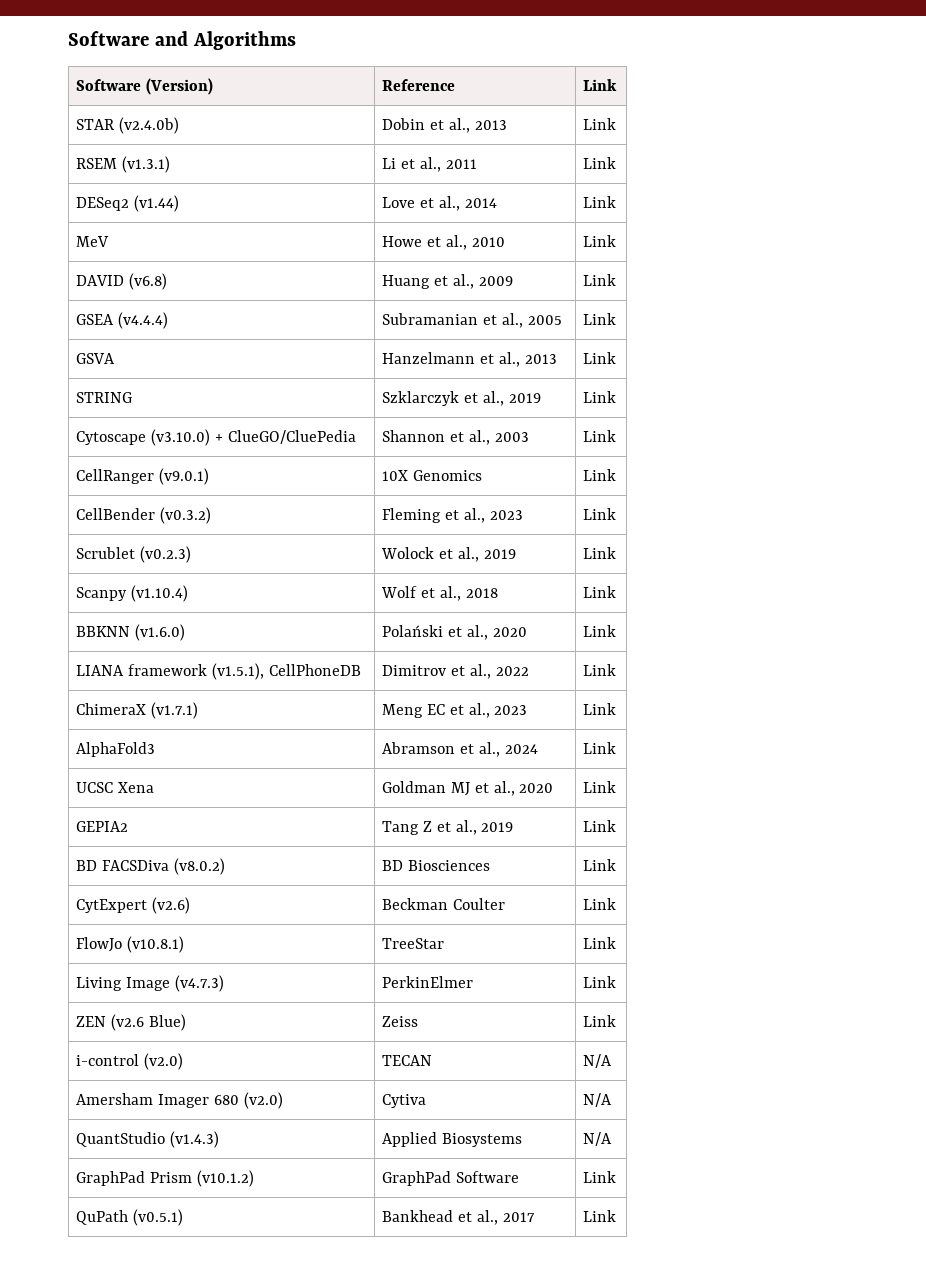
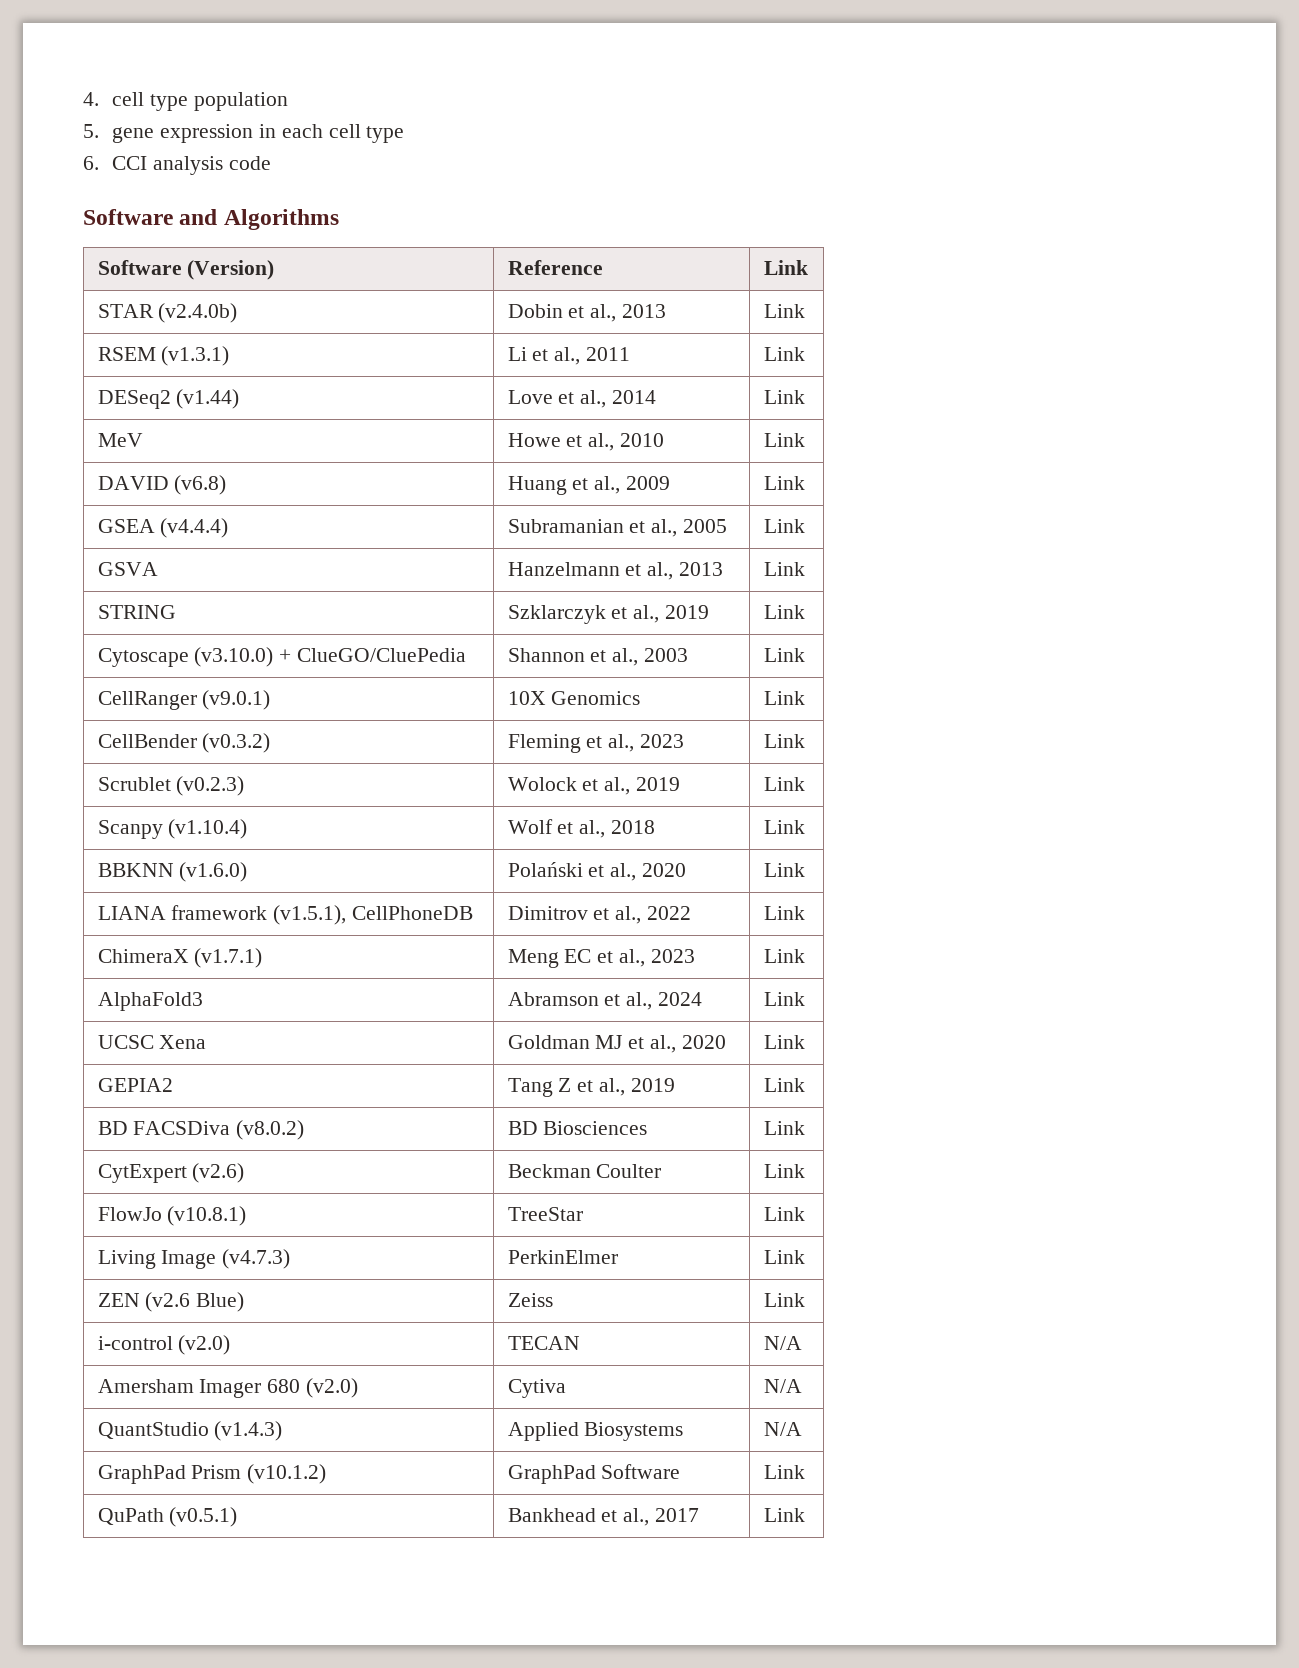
(68, 38) none -> [83,92,288,111] [83,124,405,143] [83,156,271,175] 4. cell type population // 5. gene expression in each cell type // 6. CCI analysis code //

